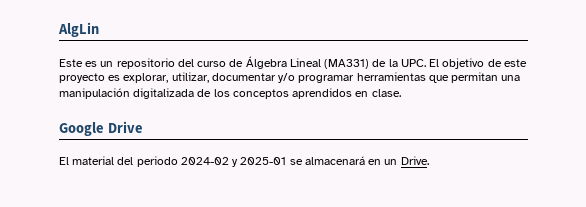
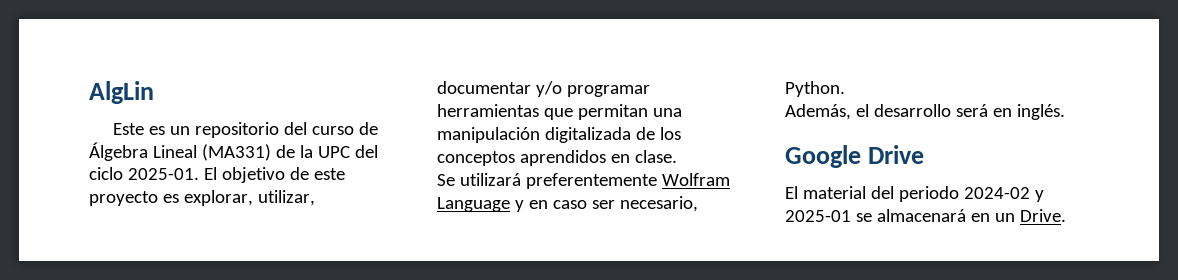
[400,59,426,67] UPC. -> [317,145,378,158] [89,167,199,180] UPC del ciclo 2025-01.
(401, 93) none -> [437,173,730,189] [437,196,698,212] [785,81,845,97] [785,104,1065,120] // Se utilizará preferentemente Wolfram Language y en caso ser necesario, Python. // Además, el desarrollo será en inglés.

